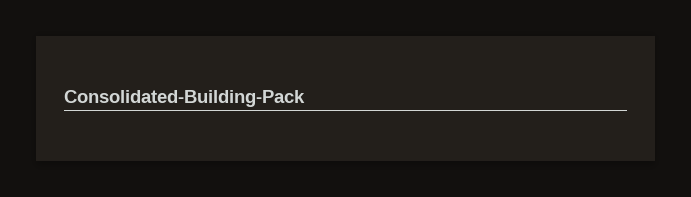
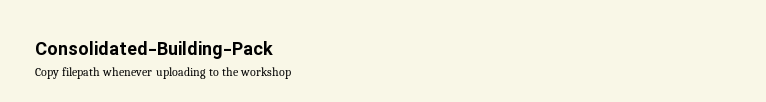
(305, 98) none -> [35,67,292,79] // Copy filepath whenever uploading to the workshop

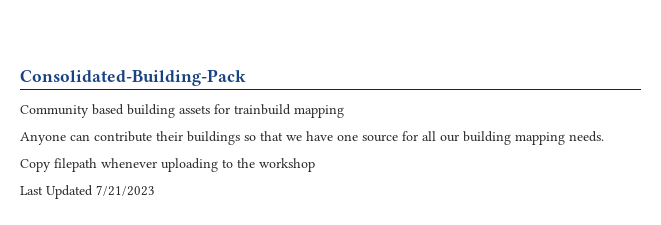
(273, 50) none -> [20,104,344,118] [20,131,604,145] // Community based building assets for trainbuild mapping // Anyone can contribute their buildings so that we have one source for all our building mapping needs.
(292, 73) none -> [20,185,155,199] // Last Updated 7/21/2023

